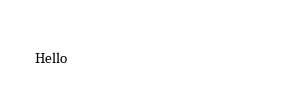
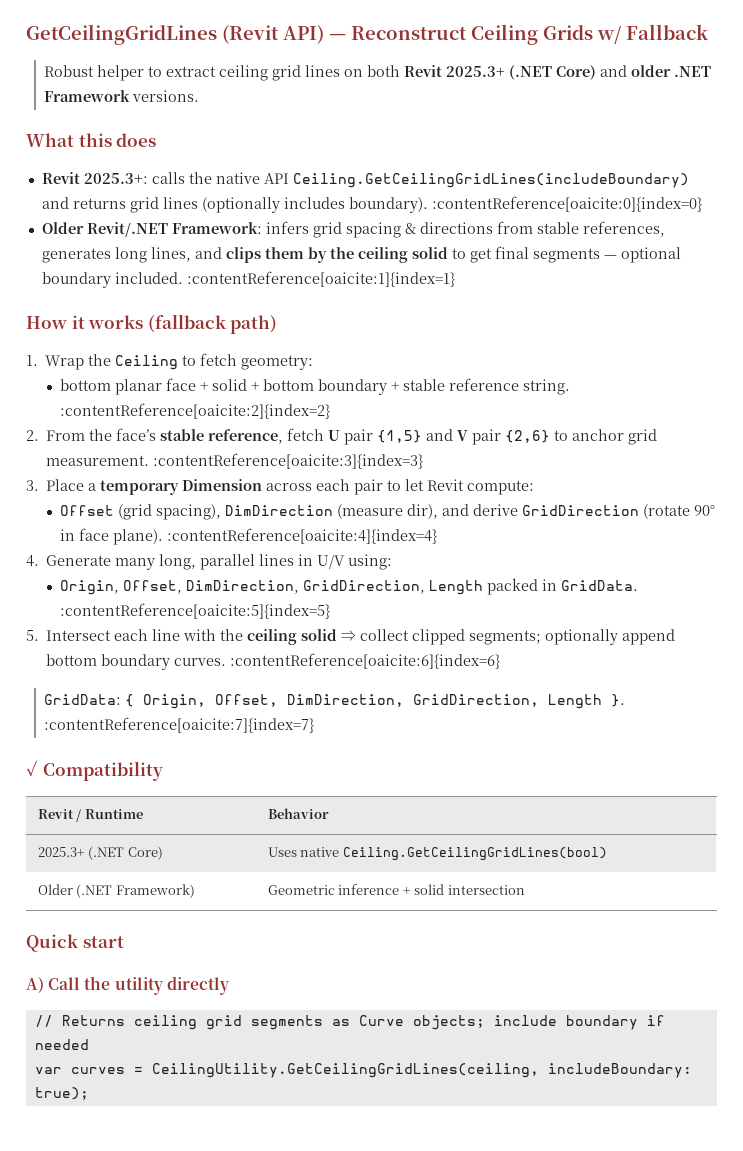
[35,52,67,63] Hello -> [26,24,708,45] [43,65,711,81] [43,90,199,102] [26,133,157,147] [41,172,689,188] [41,196,702,213] [41,221,665,238] [41,246,681,263] [41,271,455,288] [26,314,278,334] [26,353,314,370] [59,378,570,395] [59,403,330,419] [26,428,658,445] [46,453,424,469] [26,479,535,495] [59,504,715,520] [59,528,437,545] [26,554,393,570] [59,578,638,595] [59,603,330,619] [26,629,676,645] [46,653,501,670] [43,694,625,709] [43,717,314,733] [26,760,163,781] [37,809,143,822] [267,808,329,819] [37,846,163,860] [267,847,607,861] [37,884,195,898] [267,884,525,895] [26,934,124,952] [26,976,229,995] [34,1015,665,1030] [34,1039,89,1050] [34,1063,692,1078] [34,1087,89,1100] GetCeilingGridLines (Revit API) — Reconstruct Ceiling Grids w/ Fallback // Robust helper to extract ceiling grid lines on both Revit 2025.3+ (.NET Core) and older .NET Framework versions. // What this does // Revit 2025.3+: calls the native API Ceiling.GetCeilingGridLines(includeBoundary) and returns grid lines (optionally includes boundary). :contentReference[oaicite:0]{index=0} // Older Revit/.NET Framework: infers grid spacing & directions from stable references, generates long lines, and clips them by the ceiling solid to get final segments — optional boundary included. :contentReference[oaicite:1]{index=1} // How it works (fallback path) // 1. Wrap the Ceiling to fetch geometry: // bottom planar face + solid + bottom boundary + stable reference string. :contentReference[oaicite:2]{index=2} // 2. From the face’s stable reference, fetch U pair {1,5} and V pair {2,6} to anchor grid measurement. :contentReference[oaicite:3]{index=3} // 3. Place a temporary Dimension across each pair to let Revit compute: // Offset (grid spacing), DimDirection (measure dir), and derive GridDirection (rotate 90° in face plane). :contentReference[oaicite:4]{index=4} // 4. Generate many long, parallel lines in U/V using: // Origin, Offset, DimDirection, GridDirection, Length packed in GridData. :contentReference[oaicite:5]{index=5} // 5. Intersect each line with the ceiling solid ⇒ collect clipped segments; optionally append bottom boundary curves. :contentReference[oaicite:6]{index=6} // GridData: { Origin, Offset, DimDirection, GridDirection, Length }. :contentReference[oaicite:7]{index=7} // ✓ Compatibility // Revit / Runtime | Behavior // 2025.3+ (.NET Core) | Uses native Ceiling.GetCeilingGridLines(bool) // Older (.NET Framework) | Geometric inference + solid intersection // Quick start // A) Call the utility directly // // Returns ceiling grid segments as Curve objects; include boundary if needed // var curves = CeilingUtility.GetCeilingGridLines(ceiling, includeBoundary: true);

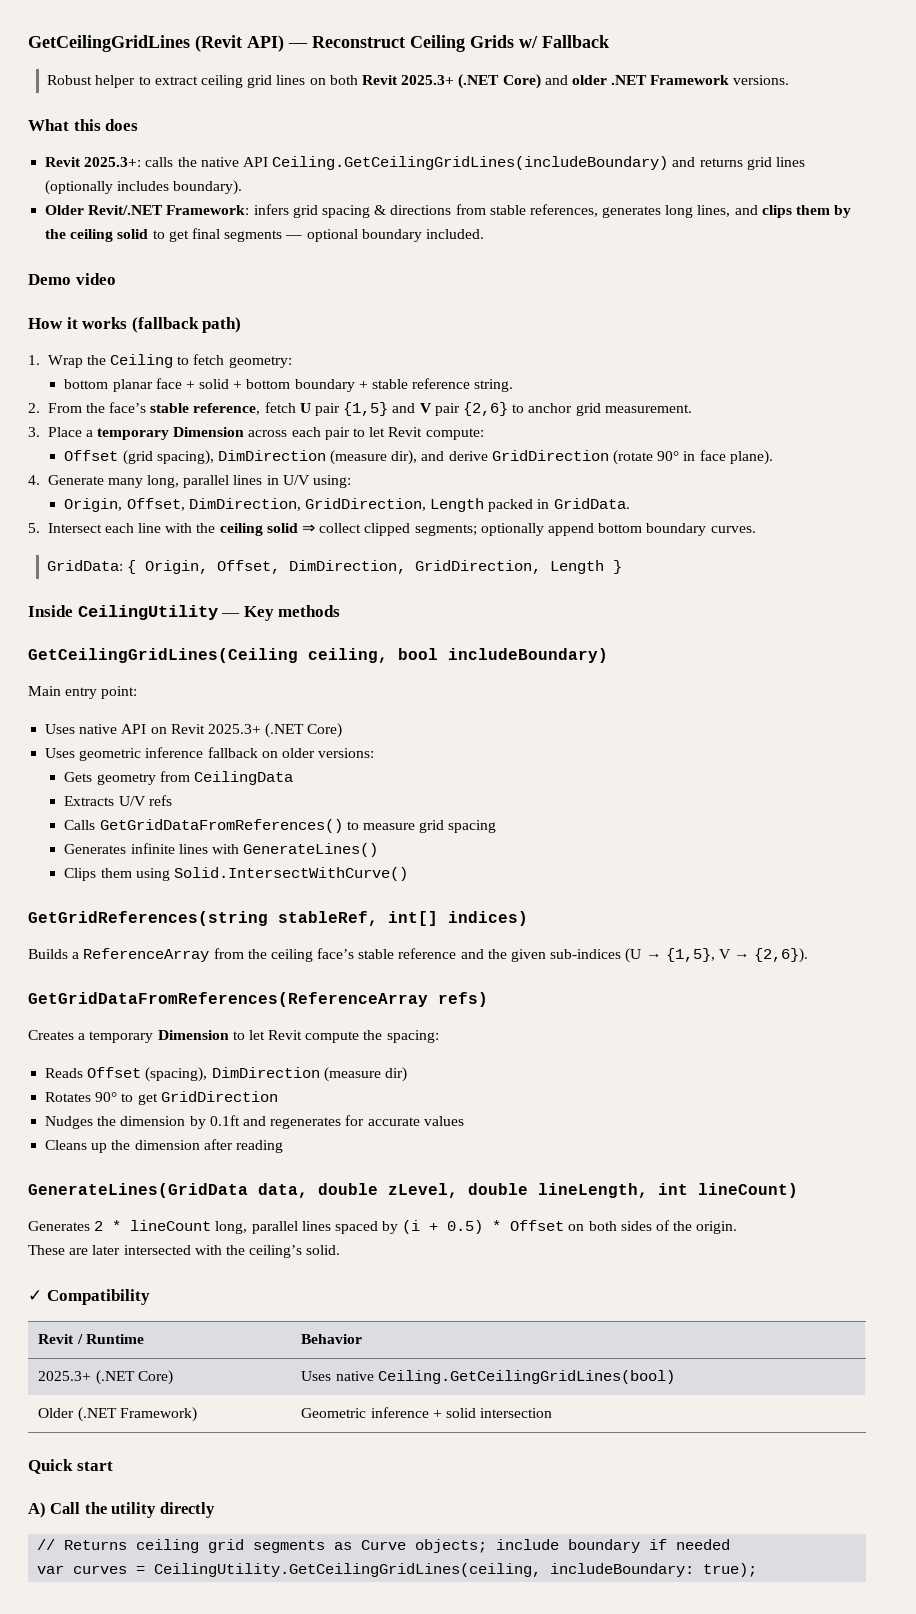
[431,196,702,212] :contentReference[oaicite:0]{index=0} -> (243, 187) none
[186,271,455,287] :contentReference[oaicite:1]{index=1} -> [28,273,116,285] // Demo video
[59,403,330,419] :contentReference[oaicite:2]{index=2} -> (514, 385) none
[153,453,424,469] :contentReference[oaicite:3]{index=3} -> (692, 408) none
[166,528,437,544] :contentReference[oaicite:4]{index=4} -> (773, 457) none
[59,603,330,619] :contentReference[oaicite:5]{index=5} -> (630, 503) none
[230,653,501,669] :contentReference[oaicite:6]{index=6} -> (756, 529) none
[610,694,625,707] [43,717,314,733] }. :contentReference[oaicite:7]{index=7} -> [613,560,623,574] [28,605,341,621] [28,648,608,663] [28,686,138,699] [45,723,343,738] [45,747,375,761] [64,771,293,785] [64,795,172,806] [64,819,497,833] [64,843,379,857] [64,867,408,881] [28,911,528,926] [28,948,809,963] [28,992,488,1007] [28,1030,439,1043] [45,1067,407,1082] [45,1091,278,1105] [45,1115,464,1129] [45,1139,283,1153] [28,1183,798,1198] [28,1220,738,1234] [28,1245,341,1258] } // Inside CeilingUtility — Key methods // GetCeilingGridLines(Ceiling ceiling, bool includeBoundary) // Main entry point: // Uses native API on Revit 2025.3+ (.NET Core) // Uses geometric inference fallback on older versions: // Gets geometry from CeilingData // Extracts U/V refs // Calls GetGridDataFromReferences() to measure grid spacing // Generates infinite lines with GenerateLines() // Clips them using Solid.IntersectWithCurve() // GetGridReferences(string stableRef, int[] indices) // Builds a ReferenceArray from the ceiling face’s stable reference and the given sub-indices (U → {1,5}, V → {2,6}). // GetGridDataFromReferences(ReferenceArray refs) // Creates a temporary Dimension to let Revit compute the spacing: // Reads Offset (spacing), DimDirection (measure dir) // Rotates 90° to get GridDirection // Nudges the dimension by 0.1ft and regenerates for accurate values // Cleans up the dimension after reading // GenerateLines(GridData data, double zLevel, double lineLength, int lineCount) // Generates 2 * lineCount long, parallel lines spaced by (i + 0.5) * Offset on both sides of the origin. // These are later intersected with the ceiling’s solid.

